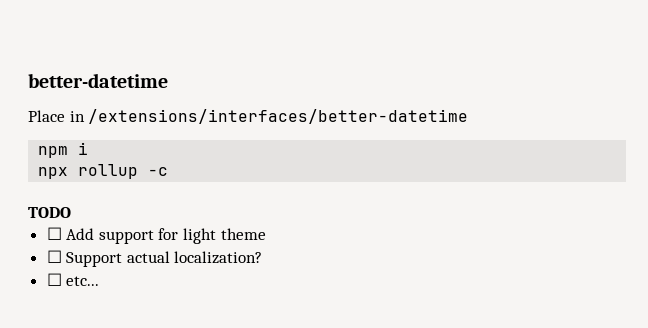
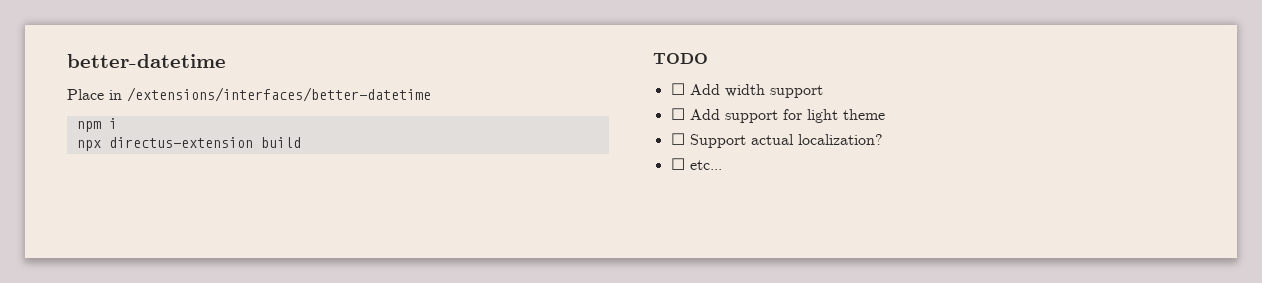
[78,164,169,179] rollup -c -> [108,137,301,148] directus-extension build
(71, 212) none -> [670,83,823,98] // ☐ Add width support

